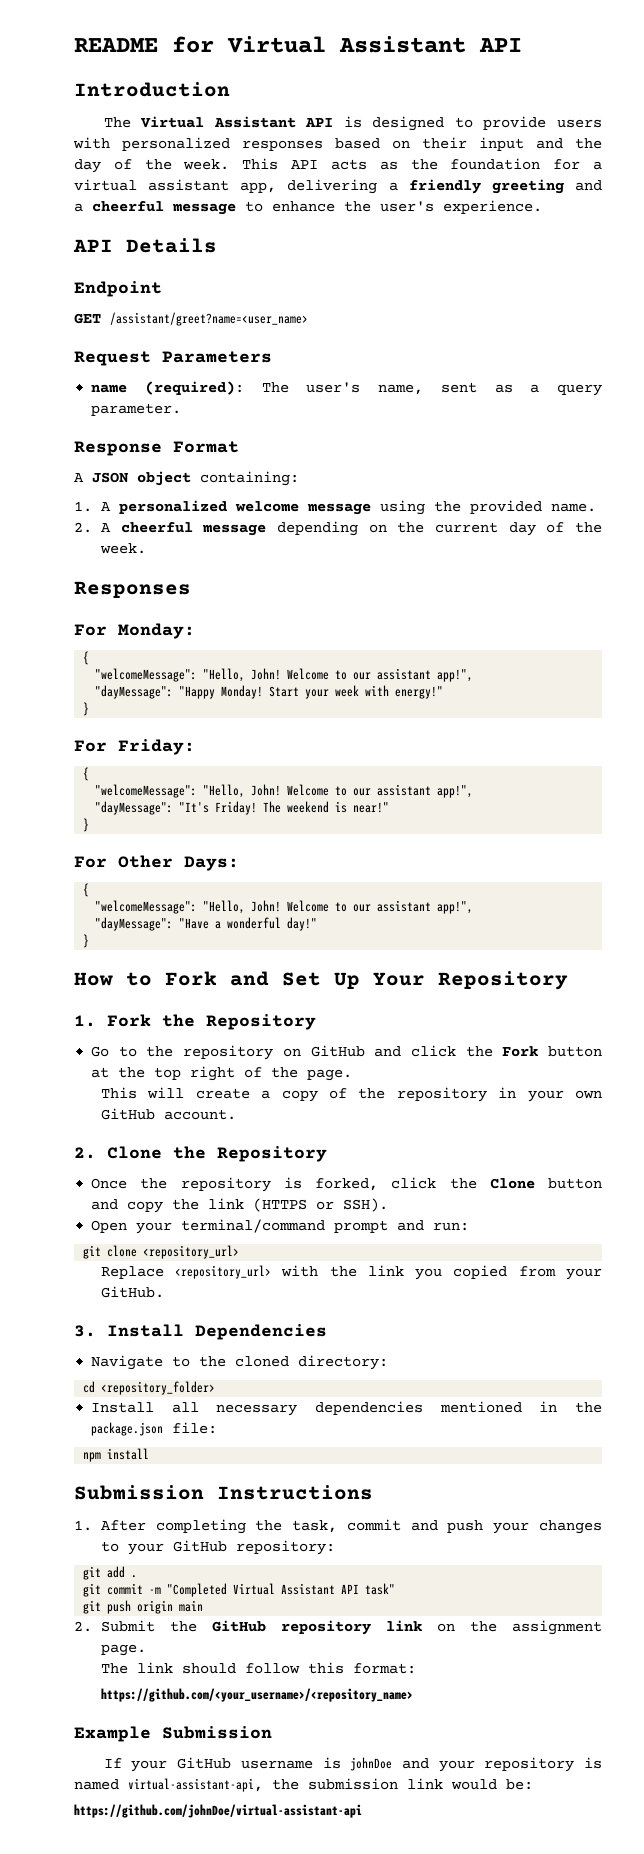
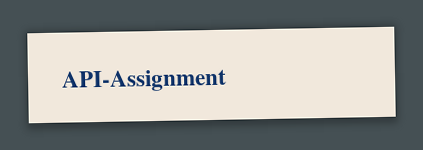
[74,36,522,53] [74,82,230,97] [103,116,602,131] [73,137,602,151] [74,158,602,173] [74,179,603,194] [74,200,542,215] [73,238,217,253] [74,281,162,297] [74,312,308,326] [74,351,272,366] [91,381,602,396] [91,403,182,416] [74,441,239,456] [74,471,299,486] [74,500,596,515] [74,521,603,536] [99,543,146,554] [74,581,191,598] [74,623,195,639] [83,651,90,665] [95,668,474,682] [95,685,444,699] [83,702,90,716] [74,739,195,755] [83,767,90,781] [95,784,474,798] [95,801,390,815] [83,818,90,832] [74,855,239,871] [83,883,90,897] [95,900,474,914] [95,917,318,931] [83,934,90,948] [74,971,568,990] [74,1014,316,1030] [91,1045,602,1060] [91,1066,353,1081] [100,1087,603,1102] [100,1108,236,1120] [74,1146,327,1162] [91,1177,602,1192] [91,1198,389,1213] [91,1219,470,1234] [83,1245,240,1259] [100,1265,603,1280] [100,1286,164,1298] [74,1324,327,1340] [91,1355,389,1370] [83,1381,216,1395] [91,1401,602,1416] [91,1422,218,1436] [83,1448,150,1462] [74,1485,373,1500] [74,1519,603,1534] [100,1540,335,1555] [83,1566,138,1580] [83,1583,396,1597] [83,1600,204,1614] [74,1620,603,1635] [100,1644,146,1656] [100,1662,416,1674] [100,1688,413,1702] [74,1726,272,1742] [103,1757,602,1772] [74,1778,533,1792] [74,1804,362,1818] README for Virtual Assistant API // Introduction // The Virtual Assistant API is designed to provide users with personalized responses based on their input and the day of the week. This API acts as the foundation for a virtual assistant app, delivering a friendly greeting and a cheerful message to enhance the user's experience. // API Details // Endpoint // GET /assistant/greet?name=<user_name> // Request Parameters // name (required): The user's name, sent as a query parameter. // Response Format // A JSON object containing: // 1. A personalized welcome message using the provided name. // 2. A cheerful message depending on the current day of the week. // Responses // For Monday: // { // "welcomeMessage": "Hello, John! Welcome to our assistant app!", // "dayMessage": "Happy Monday! Start your week with energy!" // } // For Friday: // { // "welcomeMessage": "Hello, John! Welcome to our assistant app!", // "dayMessage": "It's Friday! The weekend is near!" // } // For Other Days: // { // "welcomeMessage": "Hello, John! Welcome to our assistant app!", // "dayMessage": "Have a wonderful day!" // } // How to Fork and Set Up Your Repository // 1. Fork the Repository // Go to the repository on GitHub and click the Fork button at the top right of the page. // This will create a copy of the repository in your own GitHub account. // 2. Clone the Repository // Once the repository is forked, click the Clone button and copy the link (HTTPS or SSH). // Open your terminal/command prompt and run: // git clone <repository_url> // Replace <repository_url> with the link you copied from your GitHub. // 3. Install Dependencies // Navigate to the cloned directory: // cd <repository_folder> // Install all necessary dependencies mentioned in the package.json file: // npm install // Submission Instructions // 1. After completing the task, commit and push your changes to your GitHub repository: // git add . // git commit -m "Completed Virtual Assistant API task" // git push origin main // 2. Submit the GitHub repository link on the assignment page. // The link should follow this format: // https://github.com/<your_username>/<repository_name> // Example Submission // If your GitHub username is johnDoe and your repository is named virtual-assistant-api, the submission link would be: // https://github.com/johnDoe/virtual-assistant-api -> [61,68,227,93] API-Assignment

